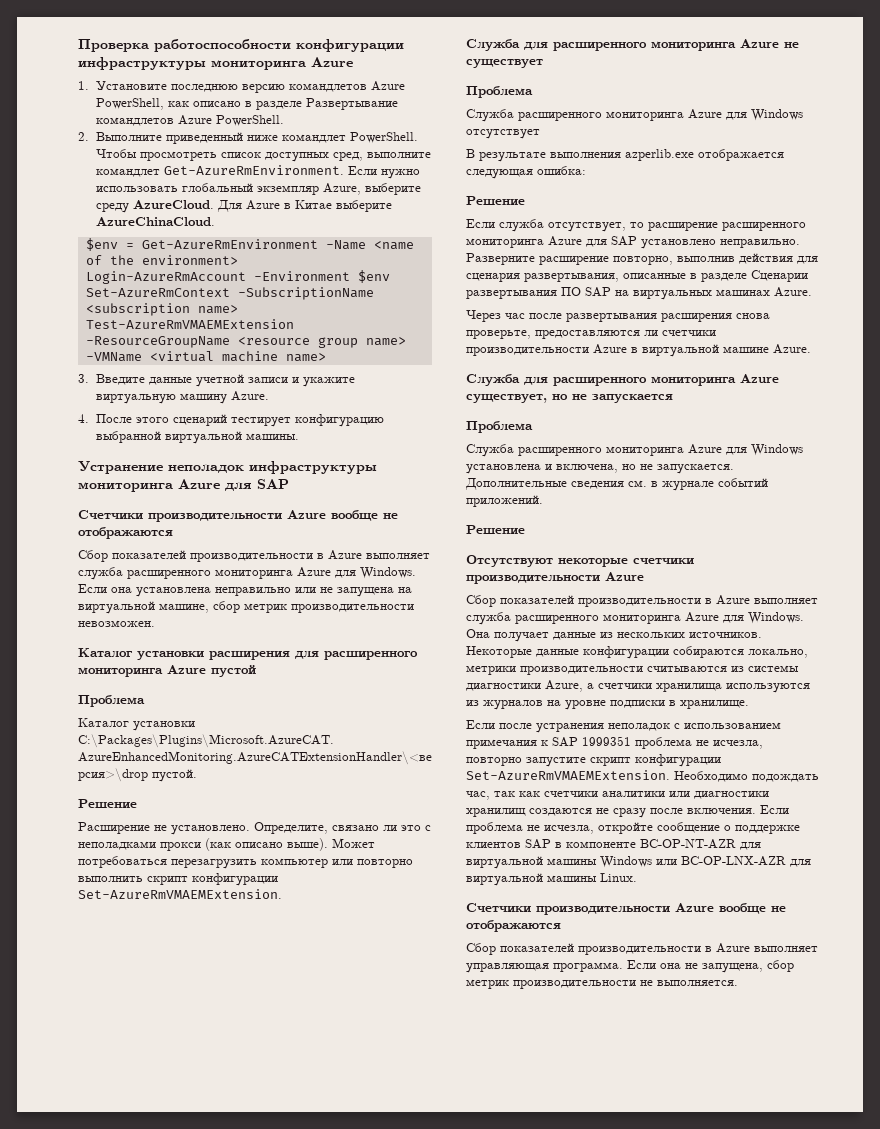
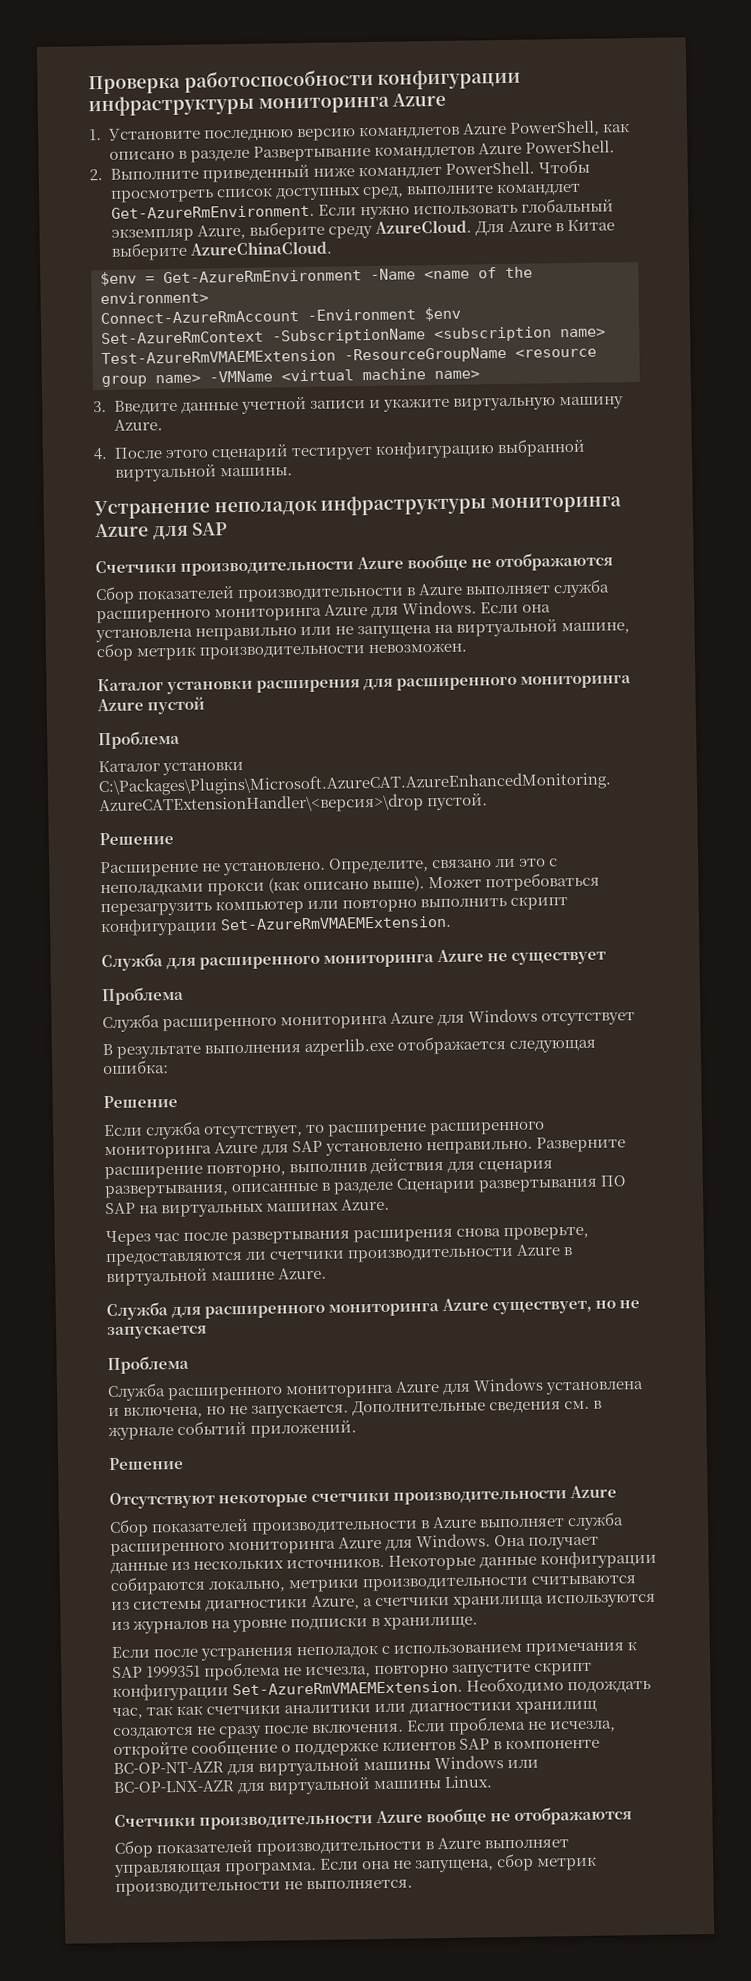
[85,271,246,284] Login-AzureRmAccount -> [100,310,299,325] Connect-AzureRmAccount

